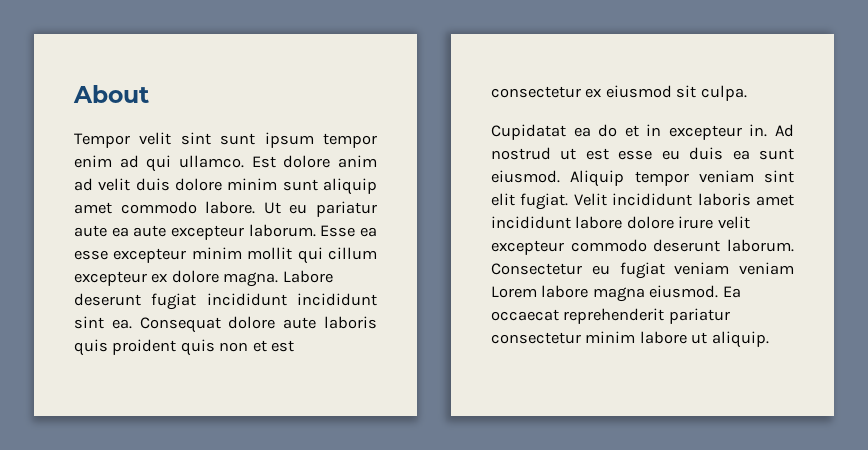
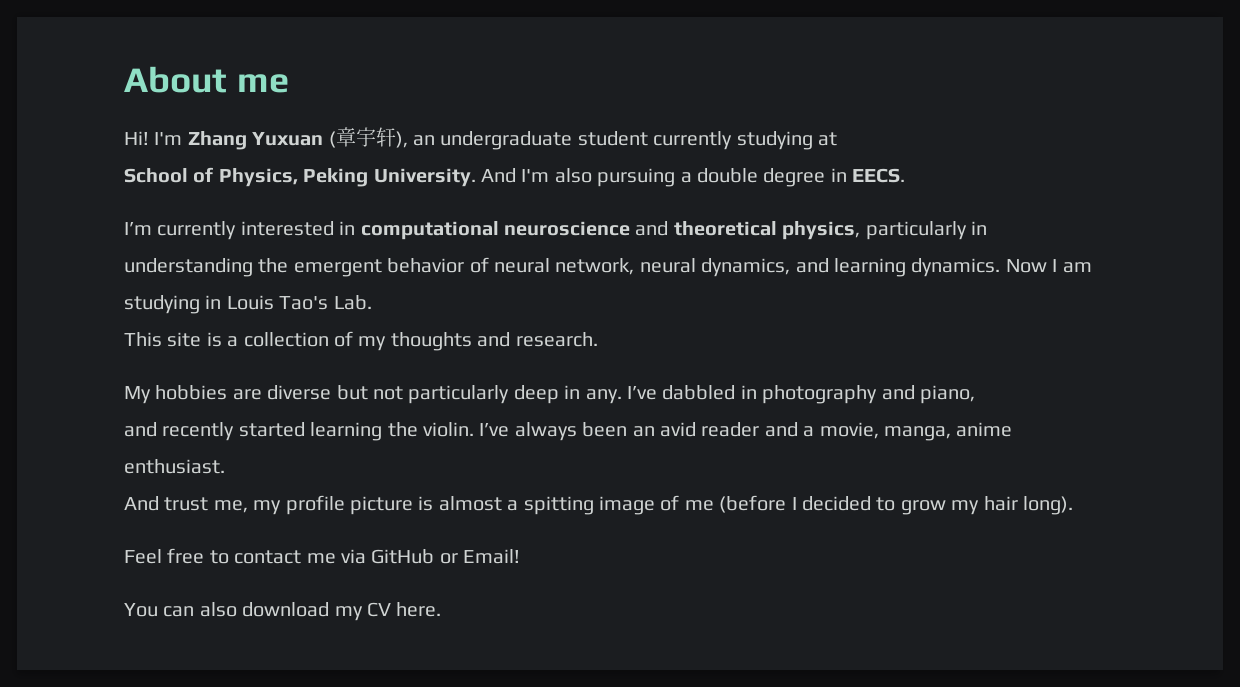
[74,132,377,148] [74,155,377,172] [74,178,377,195] [74,201,377,217] [74,224,377,240] [74,247,377,264] [74,270,333,287] [74,293,377,310] [74,316,378,333] [74,339,295,356] [491,85,747,101] [491,124,794,140] [491,147,794,160] [491,170,794,187] [491,193,794,210] [491,216,750,229] [491,239,794,255] [491,262,794,279] [491,285,741,302] [491,308,730,324] [491,331,769,348] // Tempor velit sint sunt ipsum tempor enim ad qui ullamco. Est dolore anim ad velit duis dolore minim sunt aliquip amet commodo labore. Ut eu pariatur aute ea aute excepteur laborum. Esse ea esse excepteur minim mollit qui cillum excepteur ex dolore magna. Labore deserunt fugiat incididunt incididunt sint ea. Consequat dolore aute laboris quis proident quis non et est consectetur ex eiusmod sit culpa. // Cupidatat ea do et in excepteur in. Ad nostrud ut est esse eu duis ea sunt eiusmod. Aliquip tempor veniam sint elit fugiat. Velit incididunt laboris amet incididunt labore dolore irure velit excepteur commodo deserunt laborum. Consectetur eu fugiat veniam veniam Lorem labore magna eiusmod. Ea occaecat reprehenderit pariatur consectetur minim labore ut aliquip. -> [236,74,289,93] [124,127,837,150] [124,167,906,187] [124,221,987,240] [124,257,1092,277] [124,295,372,314] [124,331,598,351] [124,385,975,404] [124,422,1013,441] [124,459,225,474] [124,495,1073,515] [124,548,521,564] [124,602,442,621] me // Hi! I'm Zhang Yuxuan (章宇轩), an undergraduate student currently studying at // School of Physics, Peking University. And I'm also pursuing a double degree in EECS. // I’m currently interested in computational neuroscience and theoretical physics, particularly in understanding the emergent behavior of neural network, neural dynamics, and learning dynamics. Now I am studying in Louis Tao's Lab. // This site is a collection of my thoughts and research. // My hobbies are diverse but not particularly deep in any. I’ve dabbled in photography and piano, // and recently started learning the violin. I’ve always been an avid reader and a movie, manga, anime enthusiast. // And trust me, my profile picture is almost a spitting image of me (before I decided to grow my hair long). // Feel free to contact me via GitHub or Email! // You can also download my CV here.

